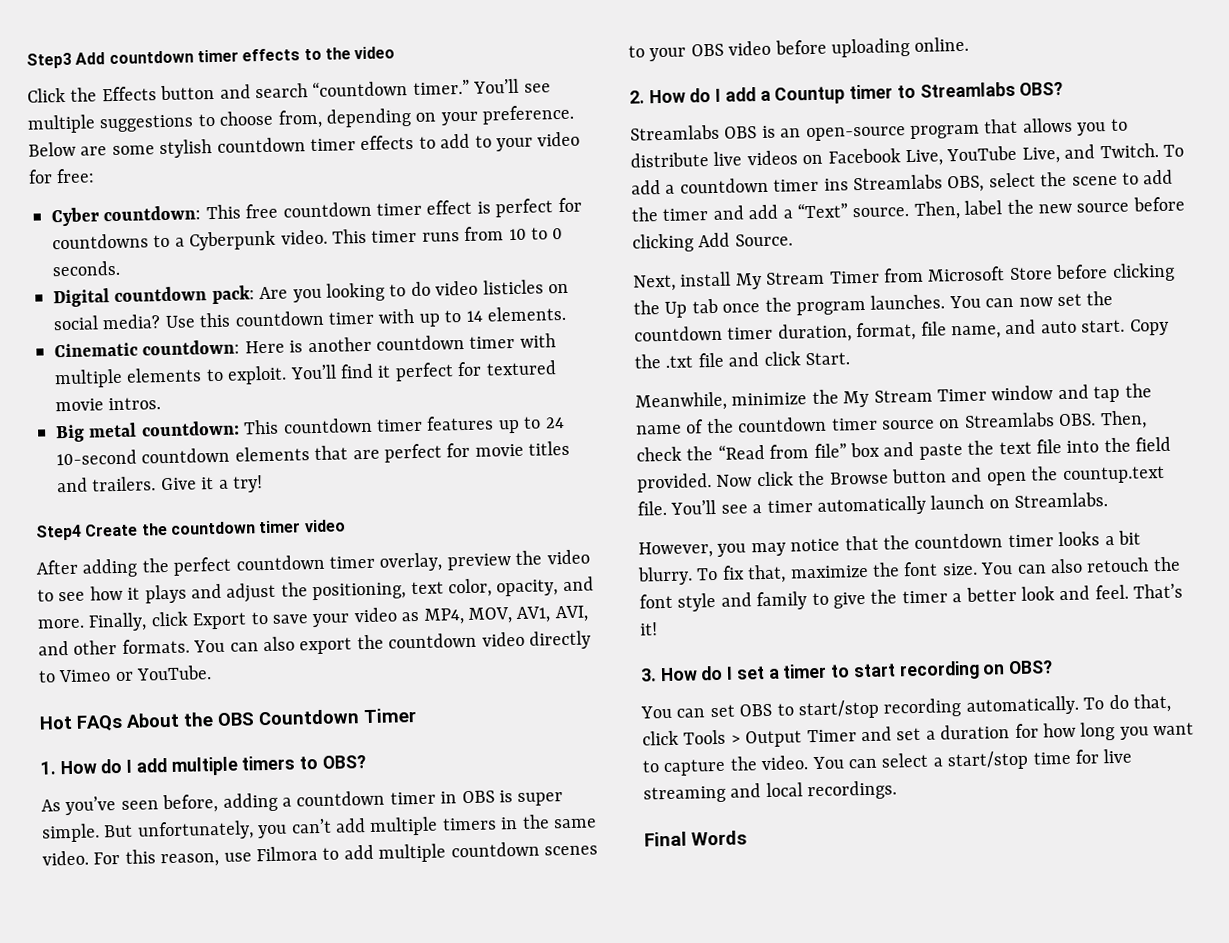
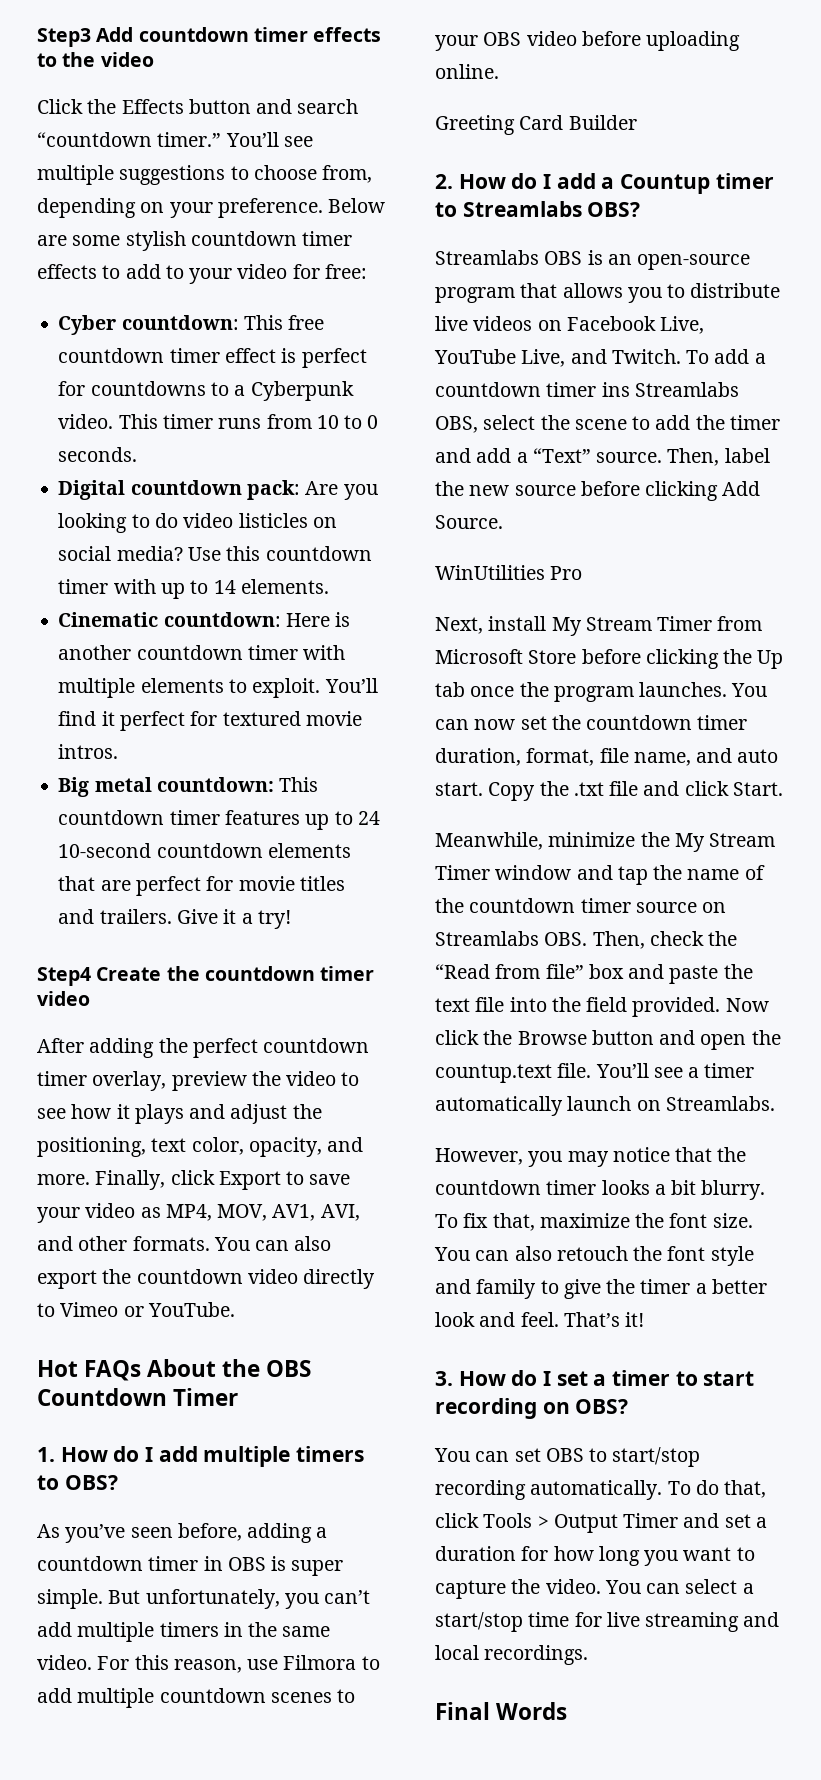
(970, 44) none -> [435,115,637,135] // Greeting Card Builder
(793, 240) none -> [435,565,583,580] // WinUtilities Pro

